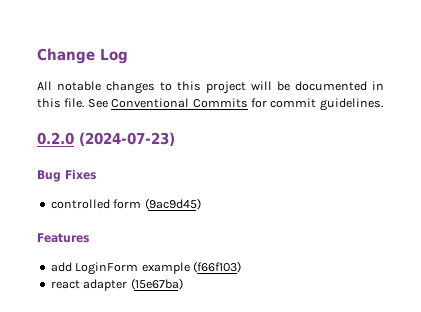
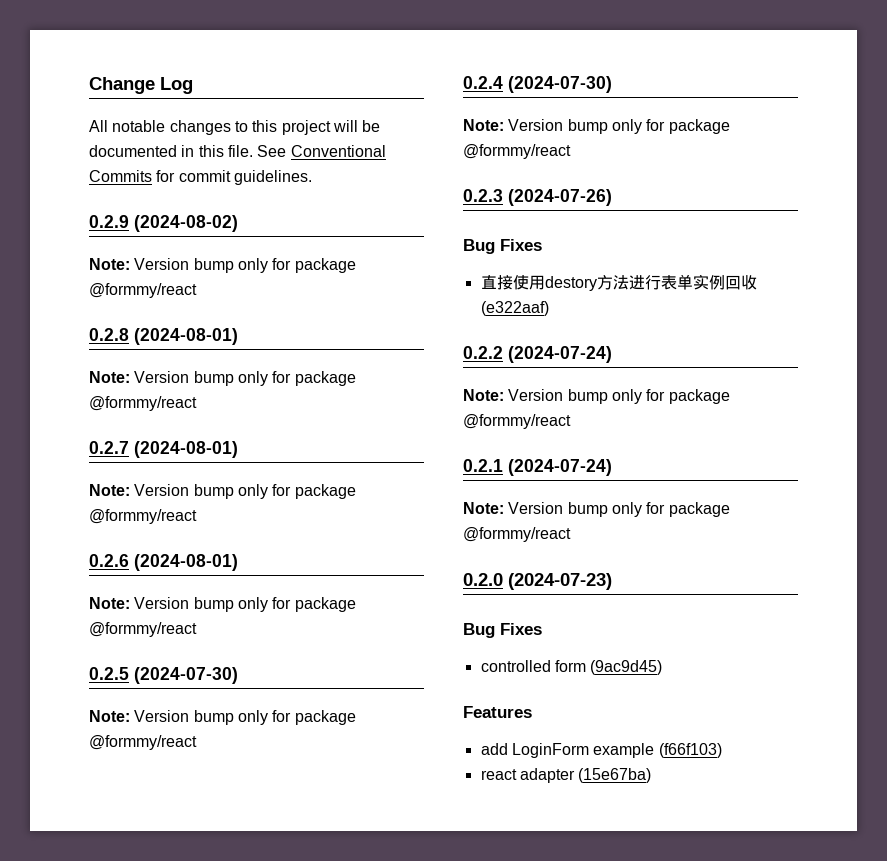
(383, 104) none -> [89,215,238,232] [89,258,356,273] [89,283,197,298] [89,328,238,345] [89,371,356,386] [89,396,197,411] [89,441,238,458] [89,484,356,499] [89,509,197,524] [89,554,238,571] [89,597,356,612] [89,622,197,637] [89,667,238,684] [89,710,356,725] [89,735,197,750] [463,76,612,93] [463,119,730,134] [463,144,571,159] [463,189,612,206] [463,239,542,254] [480,274,757,291] [480,301,549,316] [463,346,612,363] [463,389,730,404] [463,414,571,429] [463,459,612,476] [463,502,730,517] [463,527,571,542] // 0.2.9 (2024-08-02) // Note: Version bump only for package @formmy/react // 0.2.8 (2024-08-01) // Note: Version bump only for package @formmy/react // 0.2.7 (2024-08-01) // Note: Version bump only for package @formmy/react // 0.2.6 (2024-08-01) // Note: Version bump only for package @formmy/react // 0.2.5 (2024-07-30) // Note: Version bump only for package @formmy/react // 0.2.4 (2024-07-30) // Note: Version bump only for package @formmy/react // 0.2.3 (2024-07-26) // Bug Fixes // 直接使用destory方法进行表单实例回收(e322aaf) // 0.2.2 (2024-07-24) // Note: Version bump only for package @formmy/react // 0.2.1 (2024-07-24) // Note: Version bump only for package @formmy/react

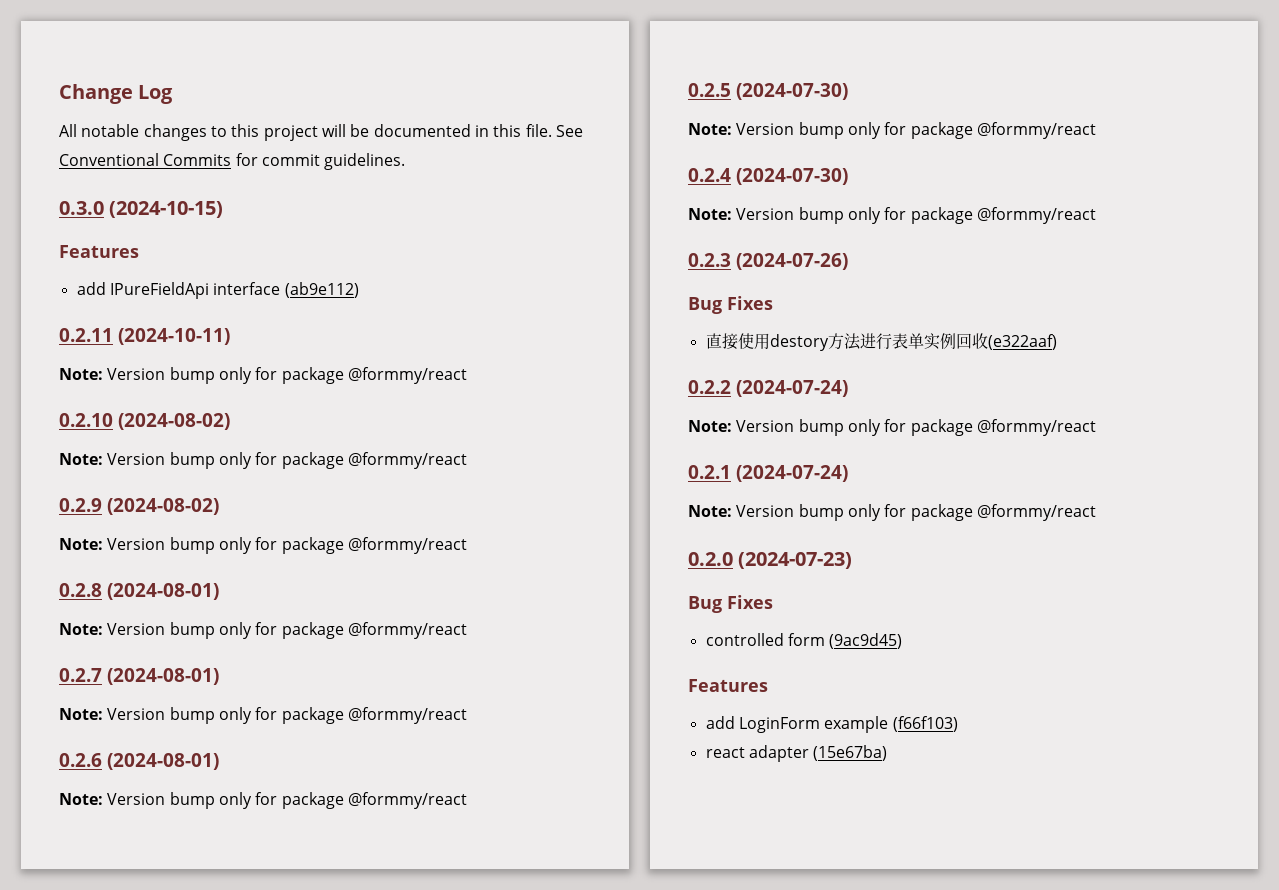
(312, 177) none -> [59,201,224,218] [59,245,139,258] [76,282,359,299] [59,328,230,345] [59,367,467,384] [59,413,230,430] [59,452,467,469] // 0.3.0 (2024-10-15) // Features // add IPureFieldApi interface (ab9e112) // 0.2.11 (2024-10-11) // Note: Version bump only for package @formmy/react // 0.2.10 (2024-08-02) // Note: Version bump only for package @formmy/react

